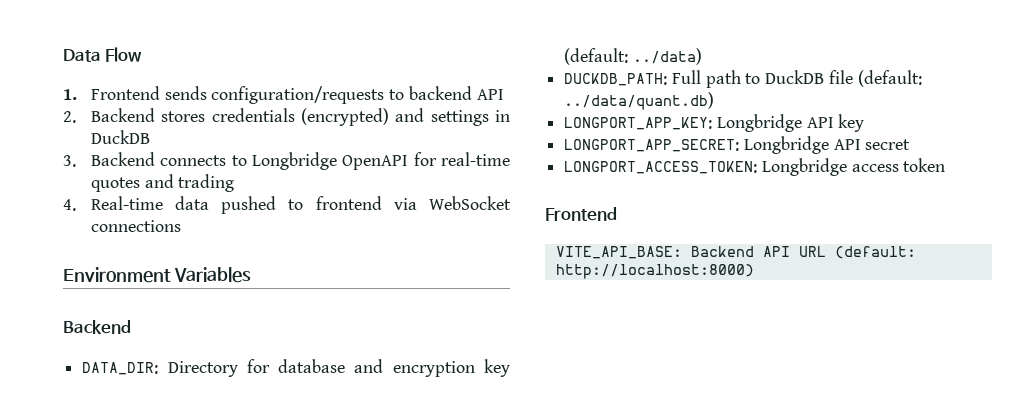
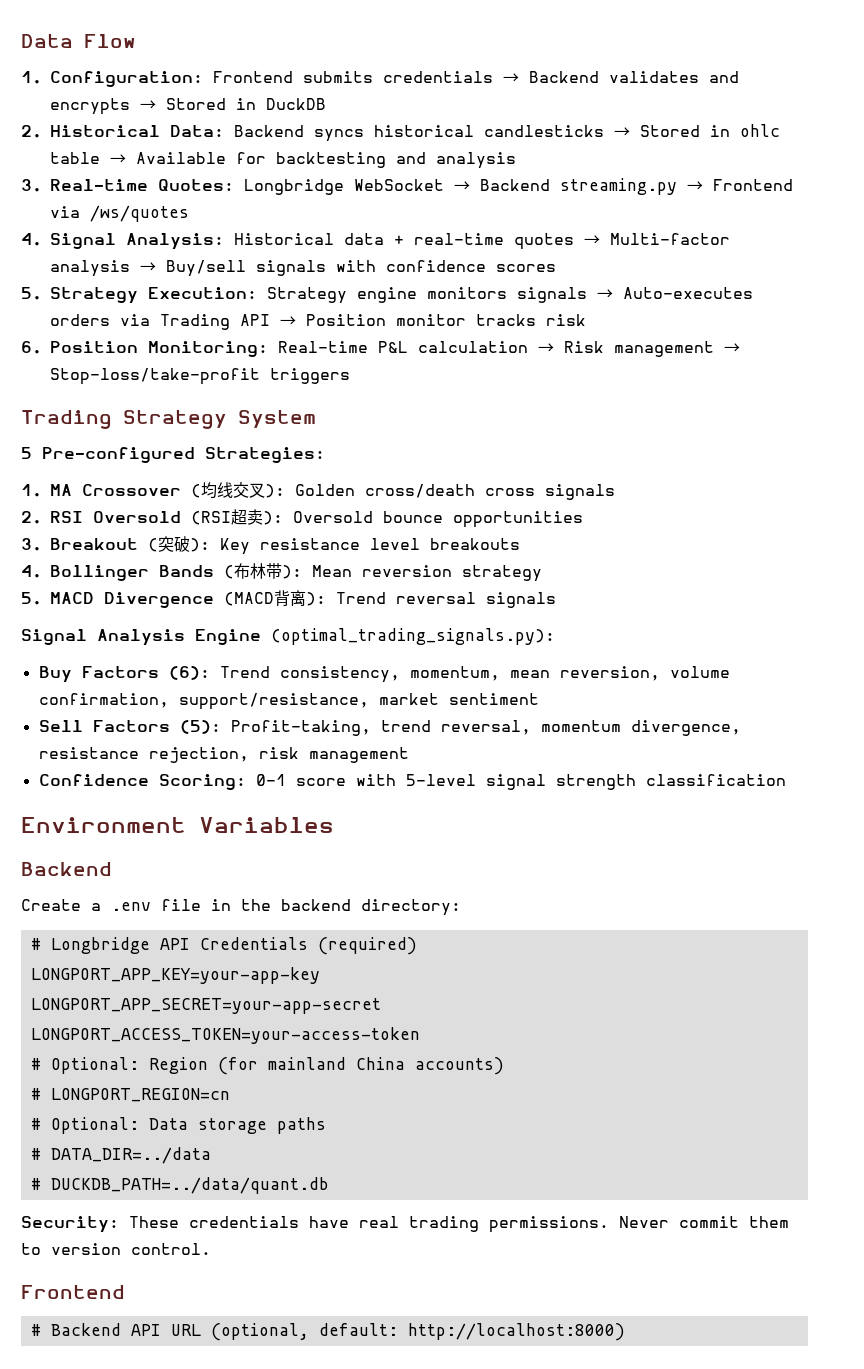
[90,86,504,104] [63,108,510,126] [90,130,150,144] [63,152,510,170] [90,174,235,192] [63,196,511,214] [90,220,181,232] [63,267,251,283] [63,320,131,334] [82,359,511,377] [564,48,702,65] [564,70,922,88] [564,92,715,110] [564,114,865,132] [564,136,911,154] [564,158,946,176] Frontend sends configuration/requests to backend API // 2. Backend stores credentials (encrypted) and settings in DuckDB // 3. Backend connects to Longbridge OpenAPI for real-time quotes and trading // 4. Real-time data pushed to frontend via WebSocket connections // Environment Variables // Backend // DATA_DIR: Directory for database and encryption key (default: ../data) // DUCKDB_PATH: Full path to DuckDB file (default: ../data/quant.db) // LONGPORT_APP_KEY: Longbridge API key // LONGPORT_APP_SECRET: Longbridge API secret // LONGPORT_ACCESS_TOKEN: Longbridge access token -> [50,71,739,87] [50,98,326,115] [21,124,780,142] [50,152,516,169] [21,178,793,195] [50,205,189,222] [21,233,730,250] [50,260,556,277] [21,287,753,304] [50,314,586,330] [21,341,740,357] [50,368,350,385] [21,410,316,429] [21,447,325,463] [21,482,615,500] [21,509,583,528] [21,536,520,555] [21,563,542,582] [21,590,556,608] [21,628,555,646] [38,666,730,683] [38,693,539,710] [38,720,741,736] [38,747,409,763] [38,774,786,790] [21,817,334,833] [21,862,112,876] [21,899,461,916] [30,937,417,955] [30,967,320,984] [30,998,381,1014] [30,1027,420,1044] [30,1057,504,1075] [30,1088,230,1102] [30,1117,326,1134] [30,1147,211,1164] [30,1177,329,1194] [21,1216,789,1233] [21,1243,211,1255] Configuration: Frontend submits credentials → Backend validates and encrypts → Stored in DuckDB // 2. Historical Data: Backend syncs historical candlesticks → Stored in ohlc table → Available for backtesting and analysis // 3. Real-time Quotes: Longbridge WebSocket → Backend streaming.py → Frontend via /ws/quotes // 4. Signal Analysis: Historical data + real-time quotes → Multi-factor analysis → Buy/sell signals with confidence scores // 5. Strategy Execution: Strategy engine monitors signals → Auto-executes orders via Trading API → Position monitor tracks risk // 6. Position Monitoring: Real-time P&L calculation → Risk management → Stop-loss/take-profit triggers // Trading Strategy System // 5 Pre-configured Strategies: // 1. MA Crossover (均线交叉): Golden cross/death cross signals // 2. RSI Oversold (RSI超卖): Oversold bounce opportunities // 3. Breakout (突破): Key resistance level breakouts // 4. Bollinger Bands (布林带): Mean reversion strategy // 5. MACD Divergence (MACD背离): Trend reversal signals // Signal Analysis Engine (optimal_trading_signals.py): // Buy Factors (6): Trend consistency, momentum, mean reversion, volume confirmation, support/resistance, market sentiment // Sell Factors (5): Profit-taking, trend reversal, momentum divergence, resistance rejection, risk management // Confidence Scoring: 0-1 score with 5-level signal strength classification // Environment Variables // Backend // Create a .env file in the backend directory: // # Longbridge API Credentials (required) // LONGPORT_APP_KEY=your-app-key // LONGPORT_APP_SECRET=your-app-secret // LONGPORT_ACCESS_TOKEN=your-access-token // # Optional: Region (for mainland China accounts) // # LONGPORT_REGION=cn // # Optional: Data storage paths // # DATA_DIR=../data // # DUCKDB_PATH=../data/quant.db // Security: These credentials have real trading permissions. Never commit them to version control.
[555,246,682,259] VITE_API_BASE: -> [30,1324,41,1336] #
[834,246,916,259] (default: -> [210,1323,398,1341] (optional, default:

